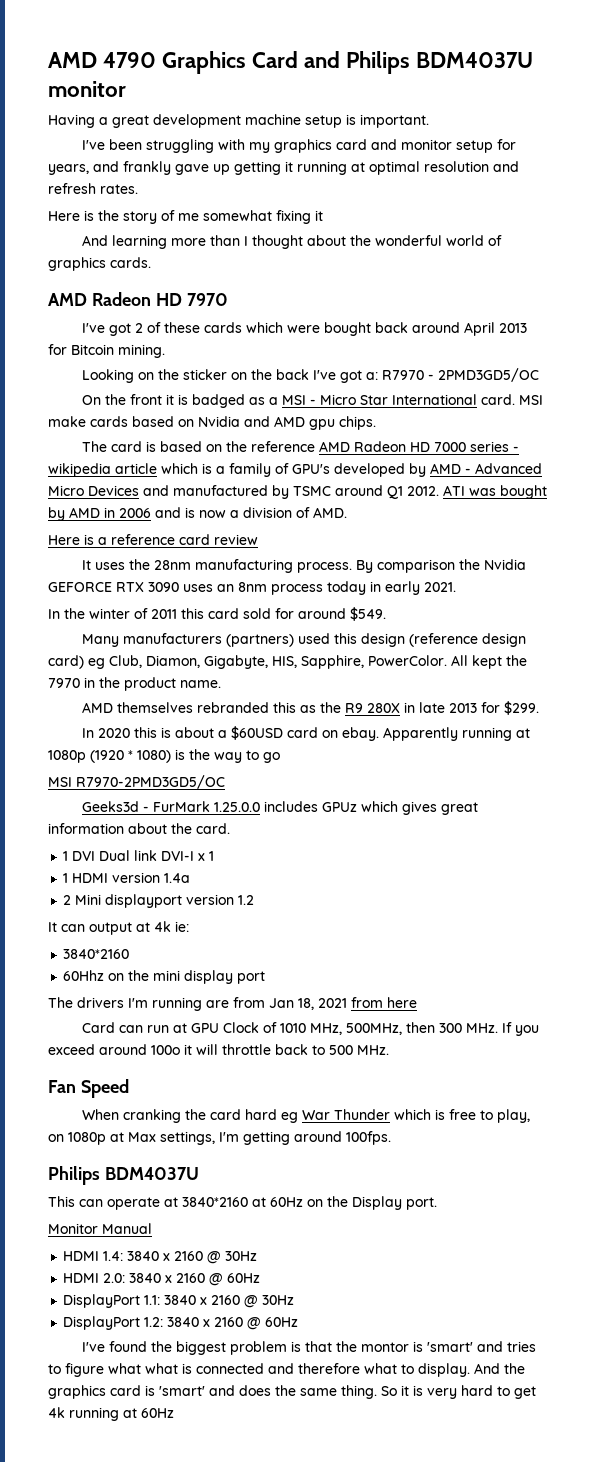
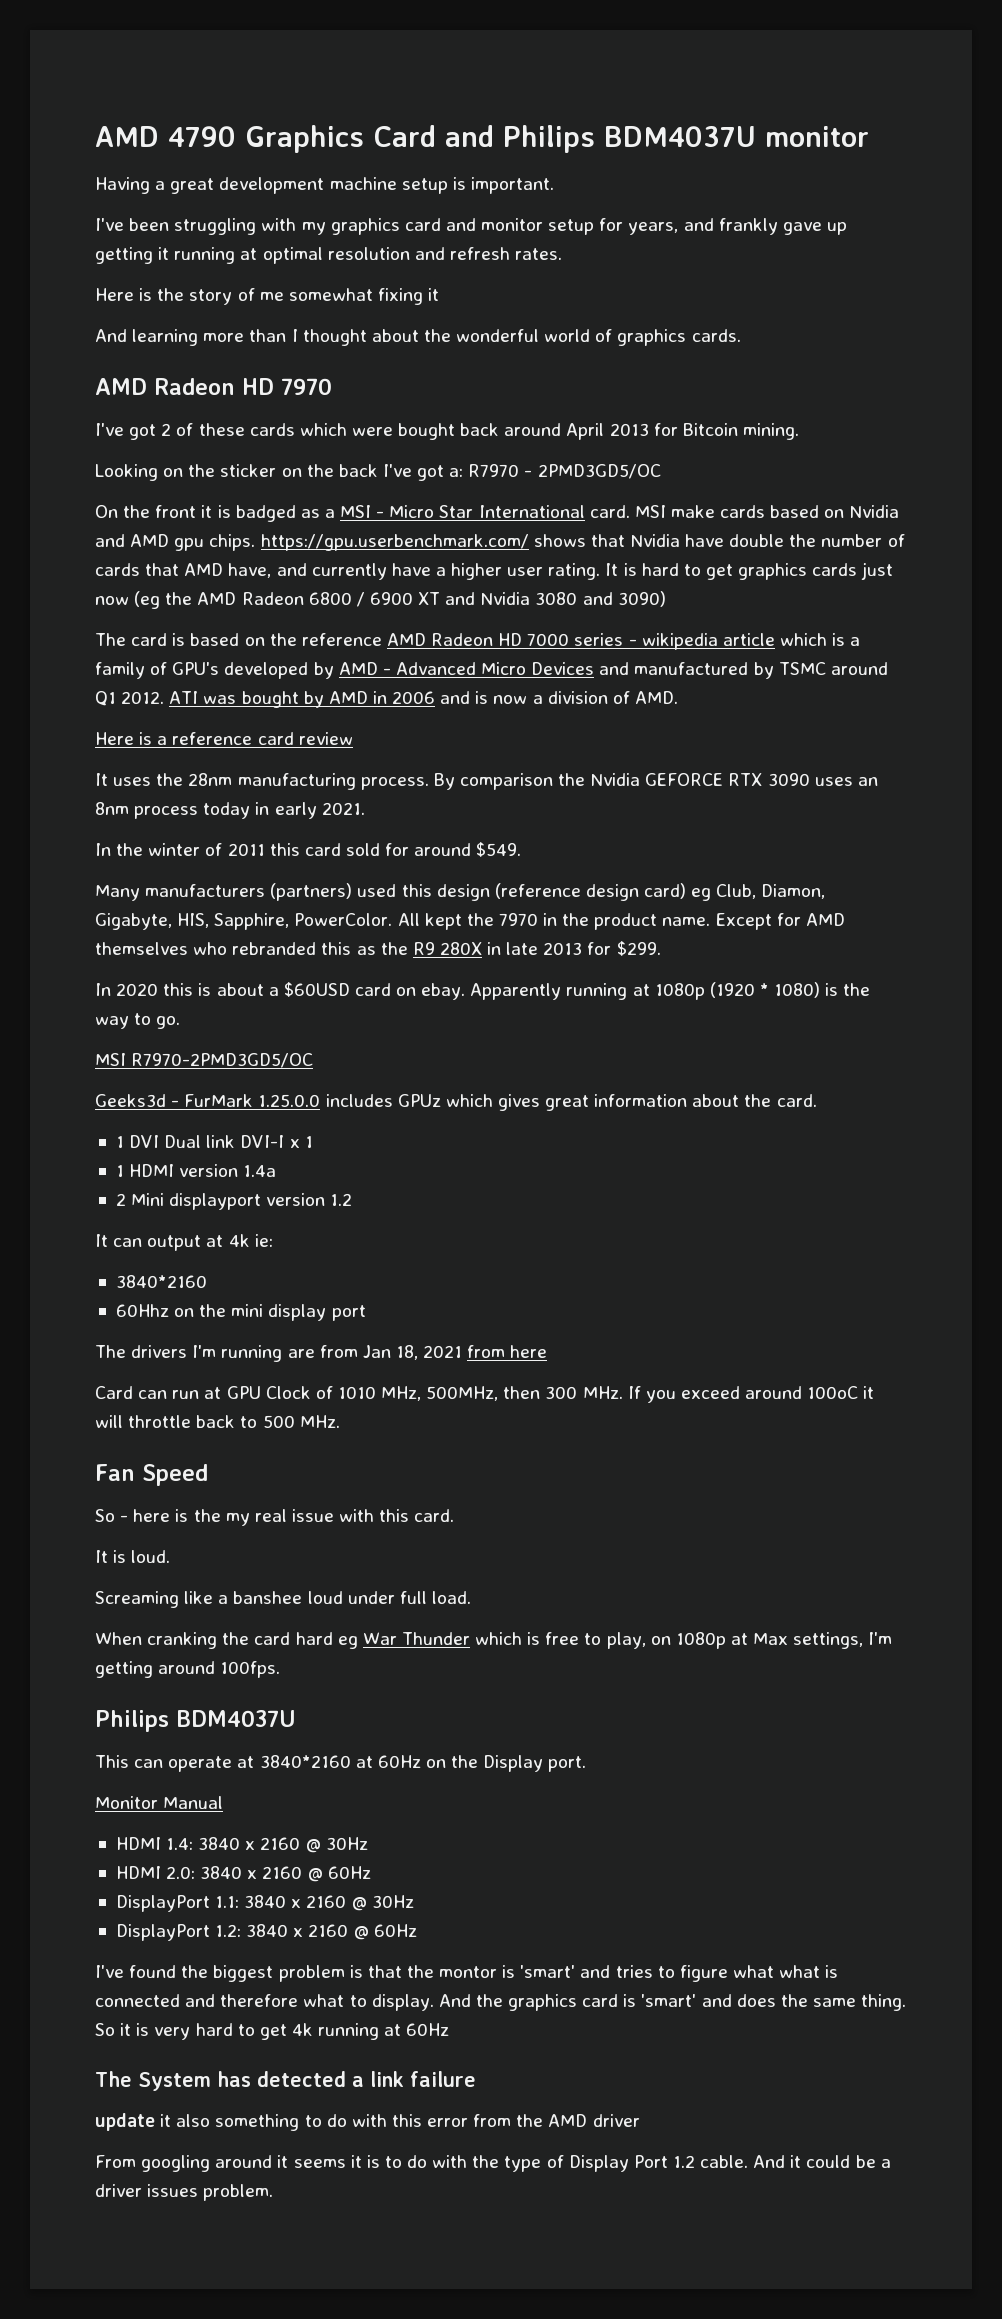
(376, 423) none -> [260,534,905,551] [95,562,894,580] [95,591,666,609] https://gpu.userbenchmark.com/ shows that Nvidia have double the number of cards that AMD have, and currently have a higher user rating. It is hard to get graphics cards just now (eg the AMD Radeon 6800 / 6900 XT and Nvidia 3080 and 3090)
(221, 684) // -> [715,913,801,930] Except for
(194, 707) none -> [193,942,228,955] who
[263,752,280,763] go -> [156,1016,181,1029] go.
[151,1045,180,1055] 100o -> [807,1386,859,1399] 100oC
(129, 1088) none -> [95,1509,455,1526] [95,1550,171,1563] [95,1591,471,1608] // So - here is the my real issue with this card. // It is loud. // Screaming like a banshee loud under full load.
(174, 1413) none -> [95,2071,476,2091] [95,2113,640,2131] [95,2155,891,2172] [95,2184,274,2201] // The System has detected a link failure // update it also something to do with this error from the AMD driver // From googling around it seems it is to do with the type of Display Port 1.2 cable. And it could be a driver issues problem.

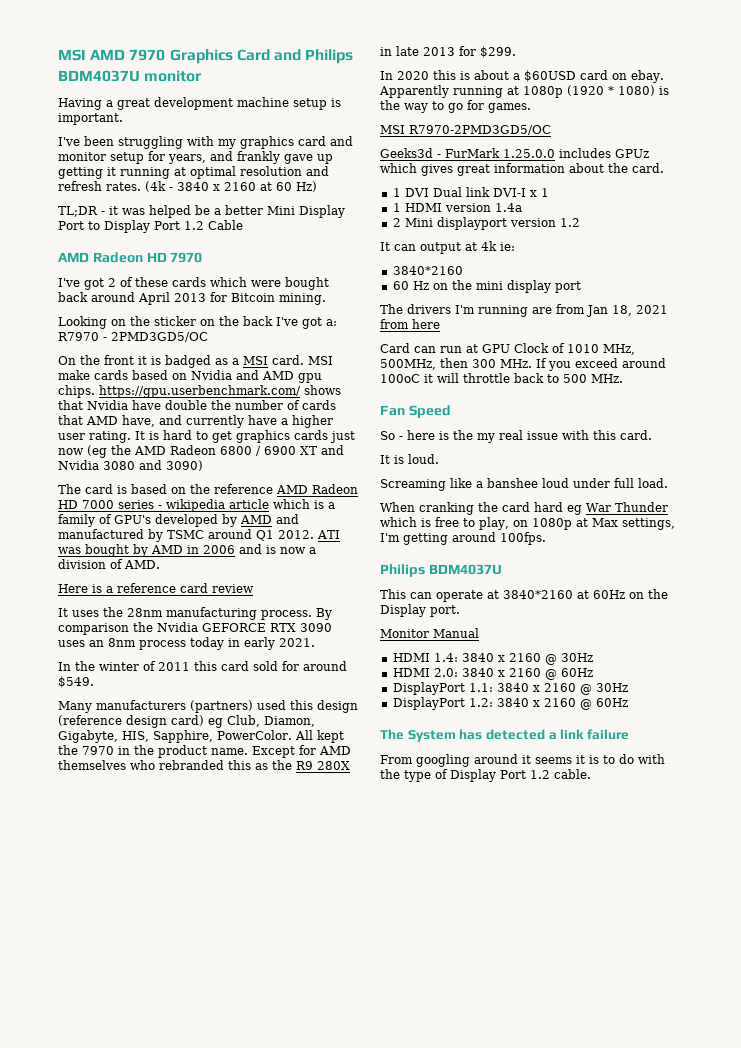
[95,126,236,147] AMD 4790 -> [58,49,166,61] MSI AMD 7970
[95,288,440,305] [95,329,741,346] // Here is the story of me somewhat fixing it // And learning more than I thought about the wonderful world of graphics cards. -> [145,181,317,192] [58,205,345,218] [58,220,243,233] (4k - 3840 x 2160 at 60 Hz) // TL;DR - it was helped be a better Mini Display Port to Display Port 1.2 Cable
[376,505,585,518] - Micro Star International -> (268, 360) none
[382,662,595,675] - Advanced Micro Devices -> (272, 519) none
[156,1016,181,1029] go. -> [448,100,531,113] go for games.
[115,1304,169,1317] 60Hhz -> [392,281,429,290] 60 Hz
[95,1965,839,1982] [95,1994,907,2011] [95,2023,450,2040] // I've found the biggest problem is that the montor is 'smart' and tries to figure what what is connected and therefore what to display. And the graphics card is 'smart' and does the same thing. So it is very hard to get 4k running at 60Hz -> (628, 702) none
[95,2113,640,2131] // update it also something to do with this error from the AMD driver -> (629, 734) none
[753,2155,891,2168] [95,2184,274,2201] And it could be a driver issues problem. -> (591, 774) none

